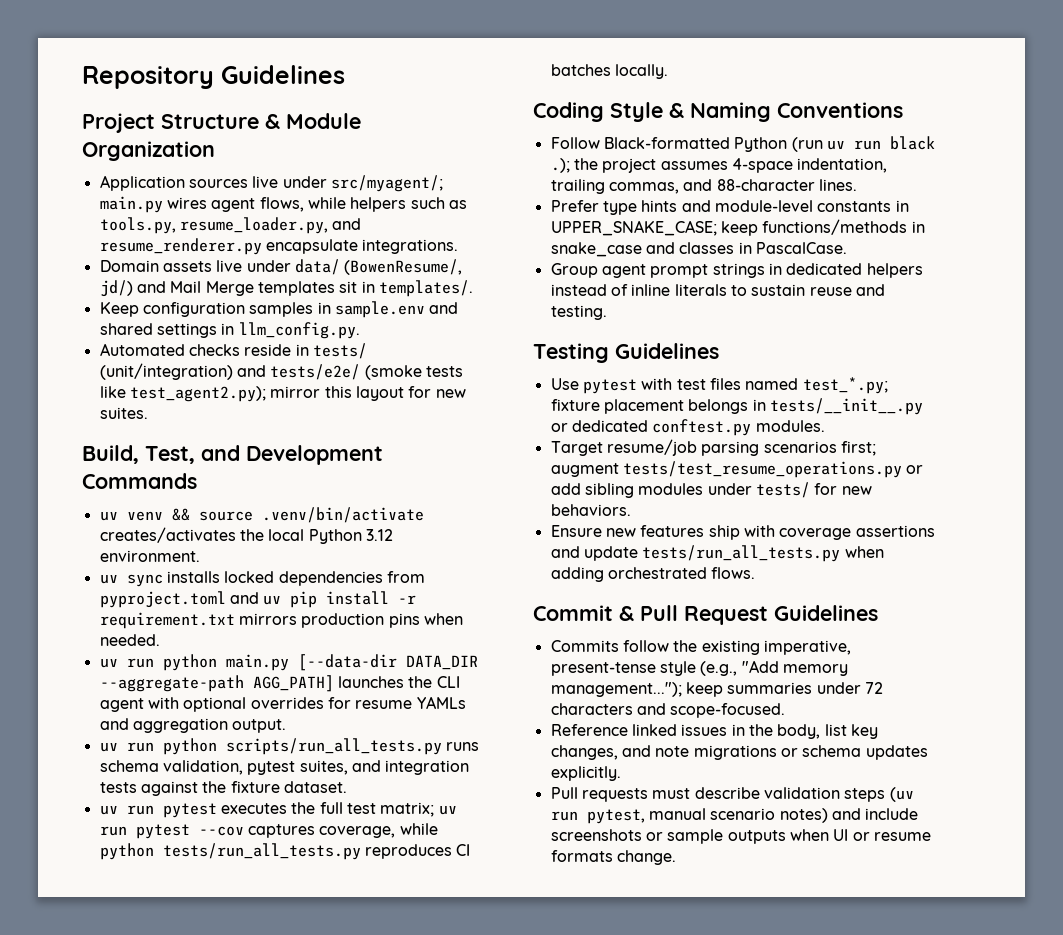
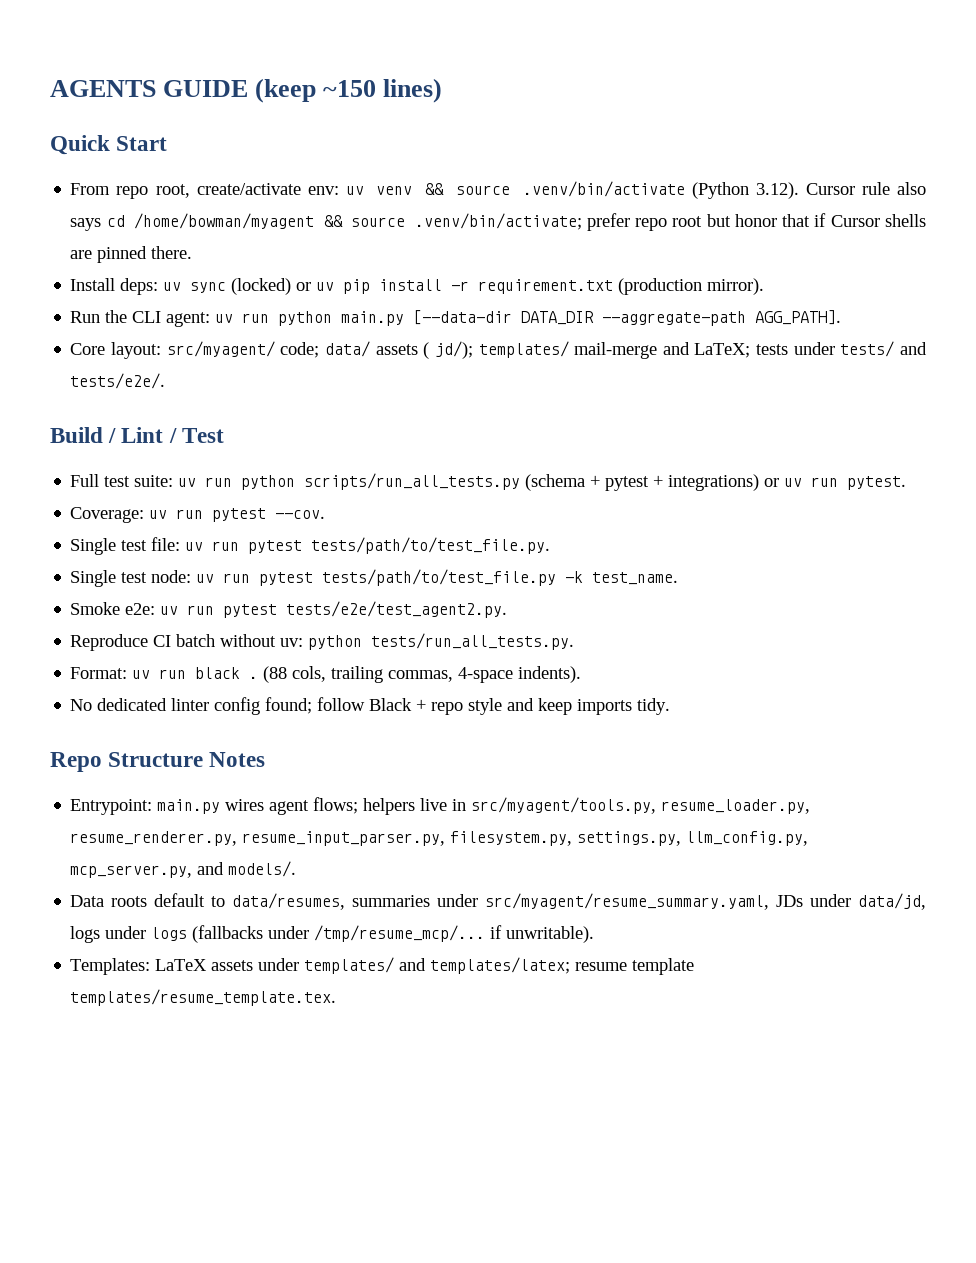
[82,65,345,89] [82,113,361,133] [82,141,215,161] [99,175,443,192] [99,196,467,213] [99,217,362,234] [99,238,459,255] [99,259,463,275] [99,280,473,297] [99,301,459,318] [99,322,360,339] [99,343,367,359] [99,363,463,380] [99,386,466,402] [99,407,148,419] [82,445,383,465] [82,473,197,489] Repository Guidelines // Project Structure & Module Organization // Application sources live under src/myagent/; main.py wires agent flows, while helpers such as tools.py, resume_loader.py, and resume_renderer.py encapsulate integrations. // Domain assets live under data/ (BowenResume/, jd/) and Mail Merge templates sit in templates/. // Keep configuration samples in sample.env and shared settings in llm_config.py. // Automated checks reside in tests/ (unit/integration) and tests/e2e/ (smoke tests like test_agent2.py); mirror this layout for new suites. // Build, Test, and Development Commands // -> [50,78,443,103] [50,135,168,155] [70,183,339,199] AGENTS GUIDE (keep ~150 lines) // Quick Start // From repo root, create/activate env:
[99,527,393,544] [99,550,200,562] [99,571,425,587] [99,591,259,608] creates/activates the local Python 3.12 environment. // uv sync installs locked dependencies from pyproject.toml and -> [691,182,926,199] [70,213,927,231] [70,246,193,263] [70,278,312,295] (Python 3.12). Cursor rule also says cd /home/bowman/myagent && source .venv/bin/activate; prefer repo root but honor that if Cursor shells are pinned there. // Install deps: uv sync (locked) or
[238,613,463,628] [99,634,160,646] mirrors production pins when needed. // -> [618,278,765,295] [70,310,211,327] (production mirror). // Run the CLI agent:
[252,675,460,692] [99,696,466,712] [99,718,287,733] [99,738,479,755] [99,760,470,775] [99,781,347,796] [99,802,457,818] [99,823,438,839] [99,843,471,860] [550,64,668,79] [533,102,903,122] [550,136,935,152] [550,158,888,173] [550,179,857,194] [550,200,909,215] [550,219,925,236] [550,242,847,257] [550,263,923,278] [550,284,885,296] [550,305,607,320] [533,343,719,363] [550,377,888,394] [550,398,923,415] [550,419,825,436] [550,439,876,456] [550,461,924,478] [550,482,872,498] [550,504,631,516] [550,525,935,540] [550,545,884,562] [550,567,756,582] [533,605,878,625] [550,640,851,655] [550,660,848,676] [550,682,883,697] [550,703,786,718] [550,724,878,739] [550,745,928,760] [550,766,621,781] [550,787,914,802] [550,808,919,824] [550,829,931,844] [550,850,676,865] AGG_PATH] launches the CLI agent with optional overrides for resume YAMLs and aggregation output. // uv run python scripts/run_all_tests.py runs schema validation, pytest suites, and integration tests against the fixture dataset. // uv run pytest executes the full test matrix; uv run pytest --cov captures coverage, while python tests/run_all_tests.py reproduces CI batches locally. // Coding Style & Naming Conventions // Follow Black-formatted Python (run uv run black .); the project assumes 4-space indentation, trailing commas, and 88-character lines. // Prefer type hints and module-level constants in UPPER_SNAKE_CASE; keep functions/methods in snake_case and classes in PascalCase. // Group agent prompt strings in dedicated helpers instead of inline literals to sustain reuse and testing. // Testing Guidelines // Use pytest with test files named test_*.py; fixture placement belongs in tests/__init__.py or dedicated conftest.py modules. // Target resume/job parsing scenarios first; augment tests/test_resume_operations.py or add sibling modules under tests/ for new behaviors. // Ensure new features ship with coverage assertions and update tests/run_all_tests.py when adding orchestrated flows. // Commit & Pull Request Guidelines // Commits follow the existing imperative, present-tense style (e.g., "Add memory management..."); keep summaries under 72 characters and scope-focused. // Reference linked issues in the body, list key changes, and note migrations or schema updates explicitly. // Pull requests must describe validation steps (uv run pytest, manual scenario notes) and include screenshots or sample outputs when UI or resume formats change. -> [755,310,842,325] [70,341,927,359] [70,373,166,389] [50,427,224,443] [70,473,907,491] [70,507,326,523] [70,537,551,555] [70,569,679,587] [70,601,508,618] [70,633,575,651] [70,666,582,683] [70,697,671,715] [50,752,266,772] [70,797,811,815] [70,831,809,846] [70,861,297,878] [70,893,927,910] [70,925,595,943] [70,957,695,975] [70,989,337,1006] AGG_PATH]. // Core layout: src/myagent/ code; data/ assets ( jd/); templates/ mail-merge and LaTeX; tests under tests/ and tests/e2e/. // Build / Lint / Test // Full test suite: uv run python scripts/run_all_tests.py (schema + pytest + integrations) or uv run pytest. // Coverage: uv run pytest --cov. // Single test file: uv run pytest tests/path/to/test_file.py. // Single test node: uv run pytest tests/path/to/test_file.py -k test_name. // Smoke e2e: uv run pytest tests/e2e/test_agent2.py. // Reproduce CI batch without uv: python tests/run_all_tests.py. // Format: uv run black . (88 cols, trailing commas, 4-space indents). // No dedicated linter config found; follow Black + repo style and keep imports tidy. // Repo Structure Notes // Entrypoint: main.py wires agent flows; helpers live in src/myagent/tools.py, resume_loader.py, resume_renderer.py, resume_input_parser.py, filesystem.py, settings.py, llm_config.py, mcp_server.py, and models/. // Data roots default to data/resumes, summaries under src/myagent/resume_summary.yaml, JDs under data/jd, logs under logs (fallbacks under /tmp/resume_mcp/... if unwritable). // Templates: LaTeX assets under templates/ and templates/latex; resume template templates/resume_template.tex.

